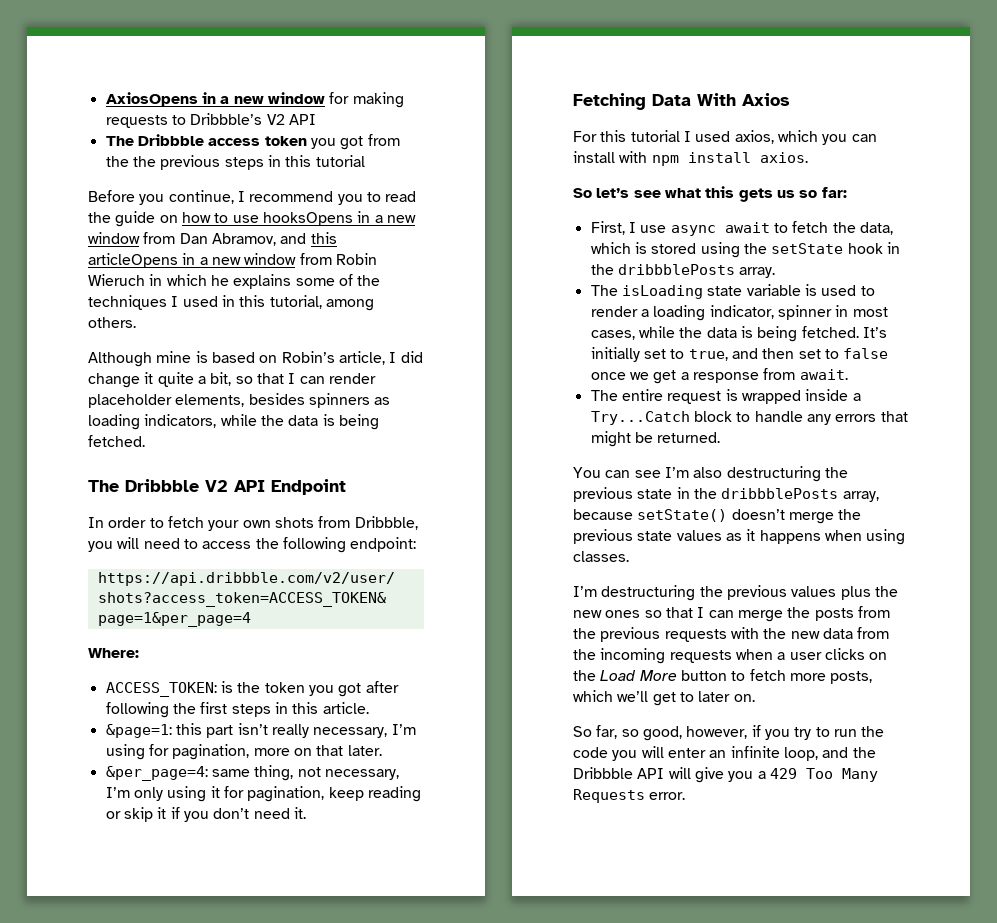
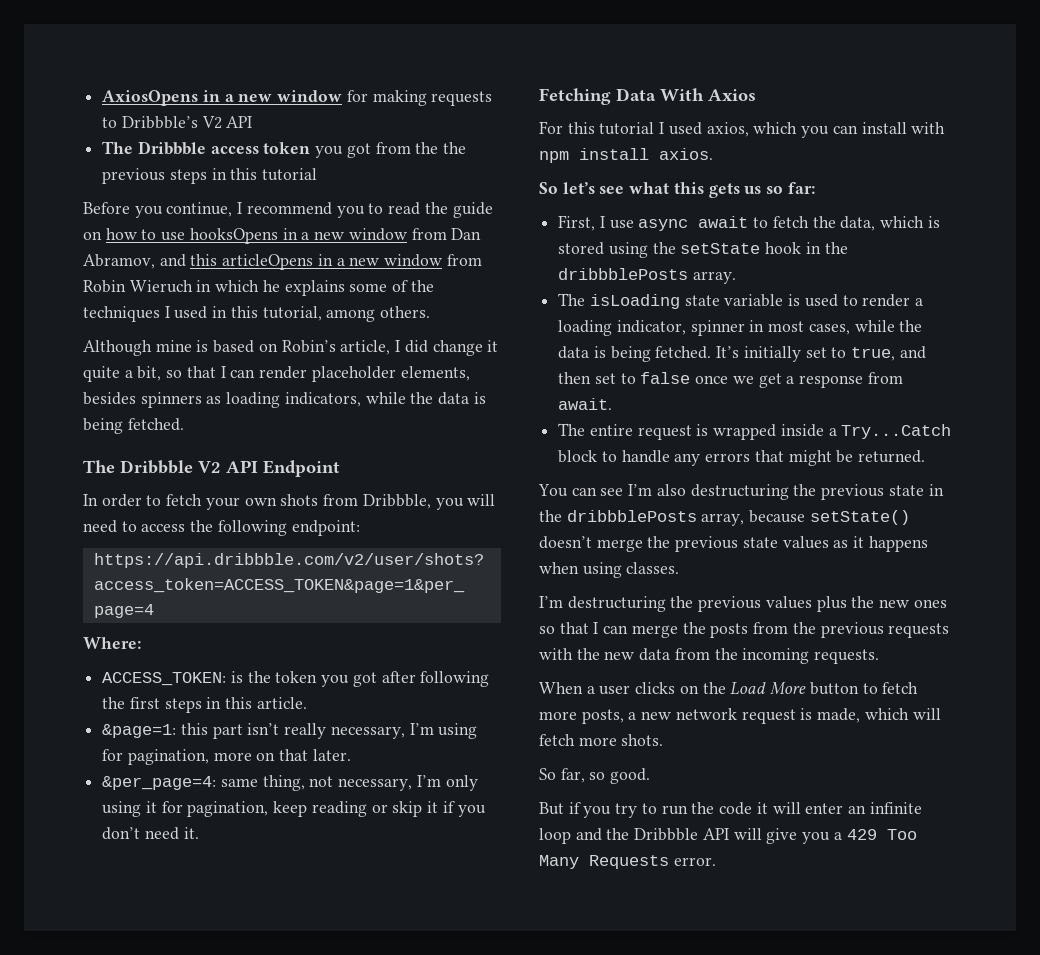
[669,649,773,663] requests when -> [814,649,880,664] [539,682,583,694] requests. // When
[573,690,755,706] which we’ll get to later on. -> [628,708,941,724] [539,734,664,746] a new network request is made, which will fetch more shots.
[642,726,748,741] good, however, -> [610,768,651,784] [539,802,564,815] good. // But
[612,750,638,761] you -> [756,802,768,814] it
[783,747,818,761] loop, -> [539,828,571,844] loop

